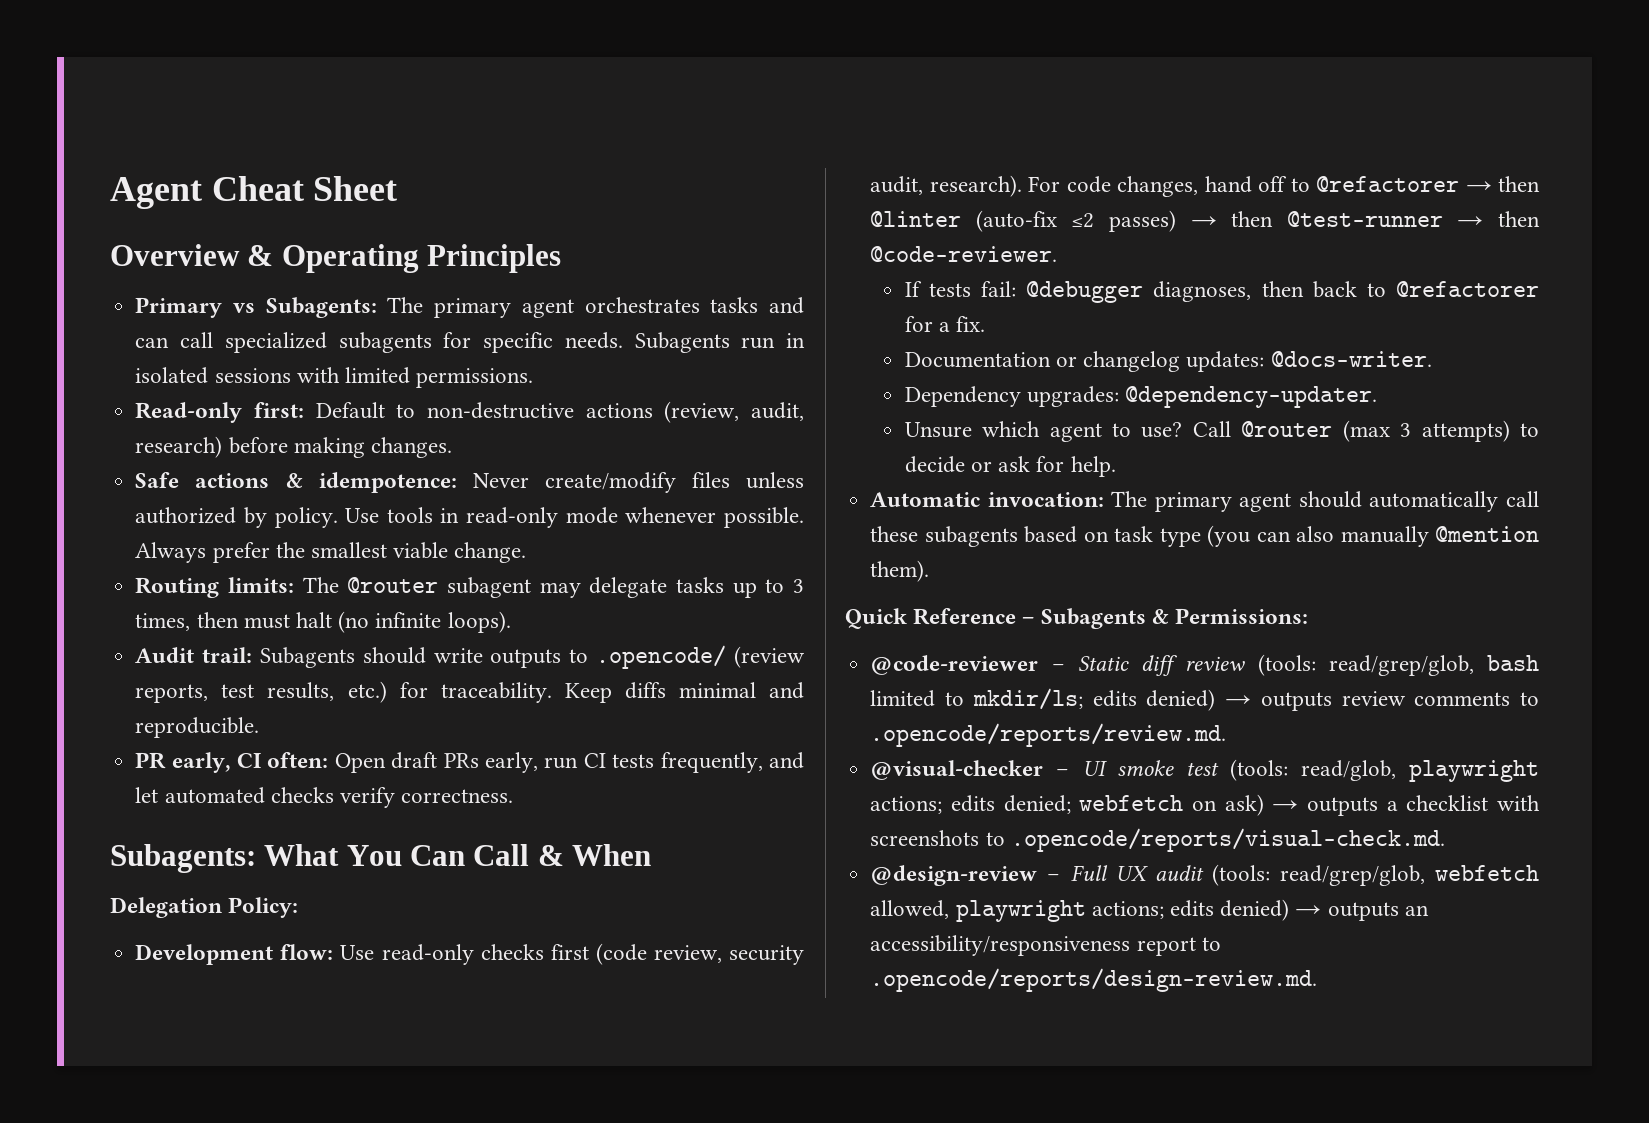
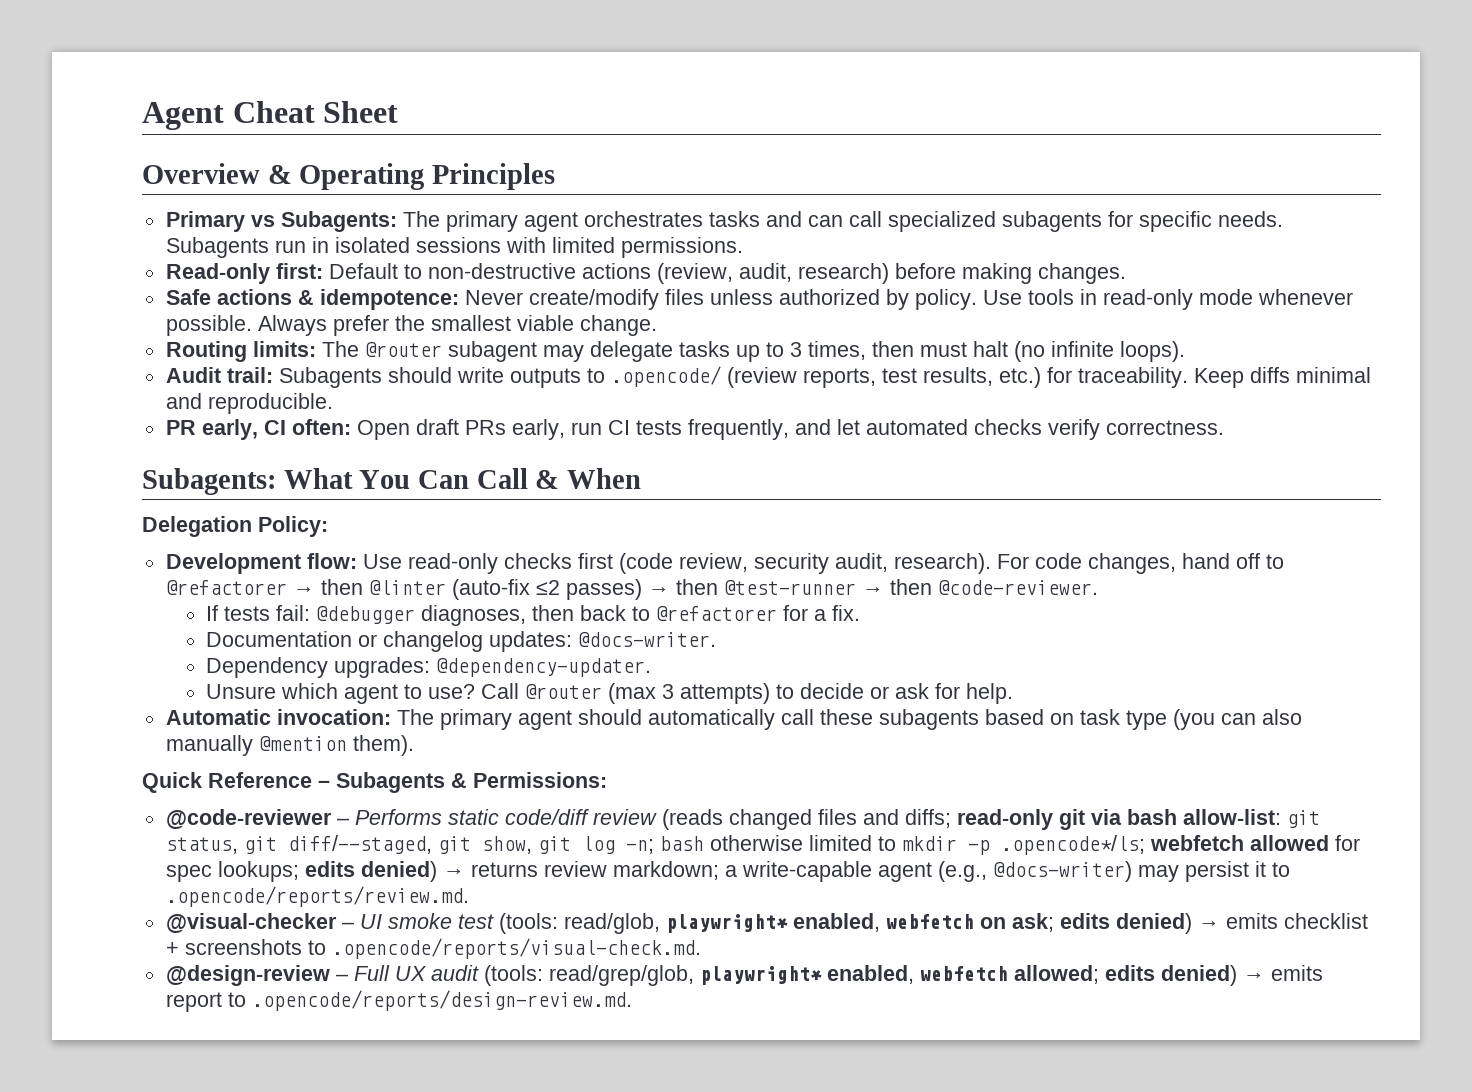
[1077,654,1539,676] [870,688,1511,711] Static diff review (tools: read/grep/glob, bash limited to mkdir/ls; edits denied) → outputs review comments -> [354,809,1320,830] [165,835,1360,855] [165,861,1266,882] Performs static code/diff review (reads changed files and diffs; read-only git via bash allow-list: git status, git diff/--staged, git show, git log -n; bash otherwise limited to mkdir -p .opencode*/ls; webfetch allowed for spec lookups; edits denied) → returns review markdown; a write-capable agent (e.g., @docs-writer) may persist it
[1409,760,1539,782] [870,794,1540,816] playwright actions; edits denied; webfetch on ask) → outputs a checklist with -> [665,913,1368,934] [165,942,179,955] playwright* enabled, webfetch on ask; edits denied) → emits checklist +
[1435,865,1539,881] [870,899,1429,922] [870,935,1131,956] webfetch allowed, playwright actions; edits denied) → outputs an accessibility/responsiveness -> [699,965,1323,986] playwright* enabled, webfetch allowed; edits denied) → emits

